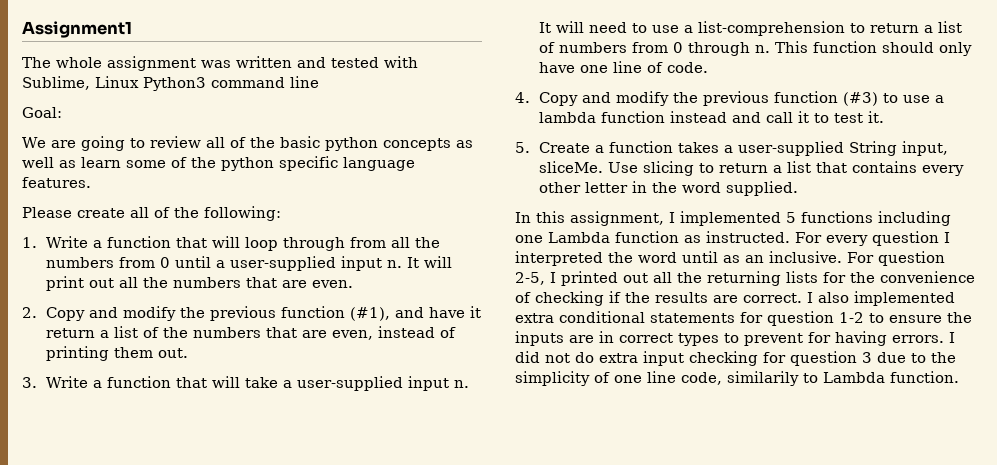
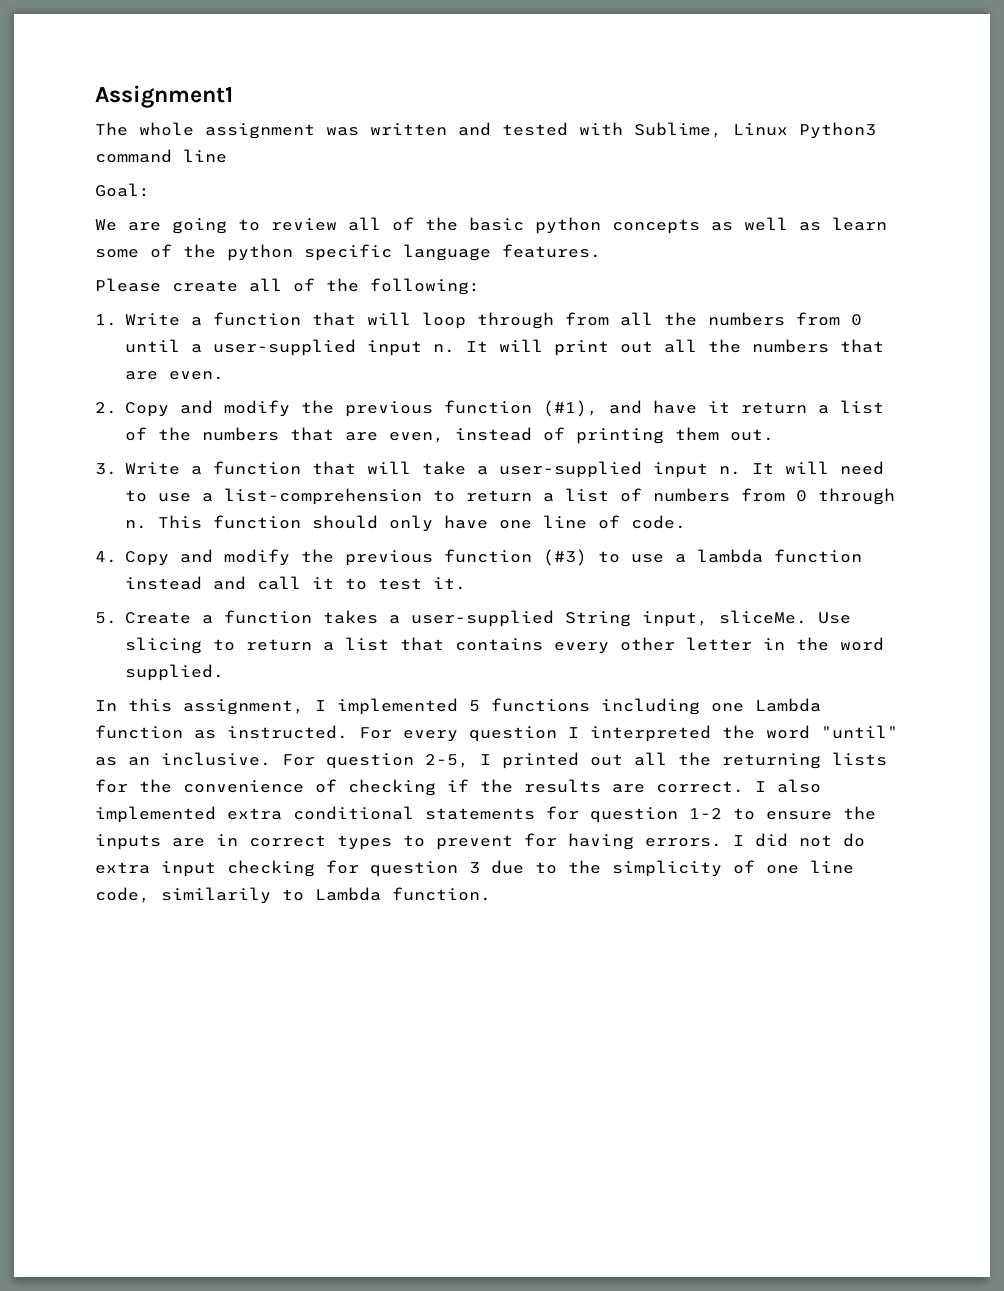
[682,251,718,263] until -> [821,725,898,739] "until"

